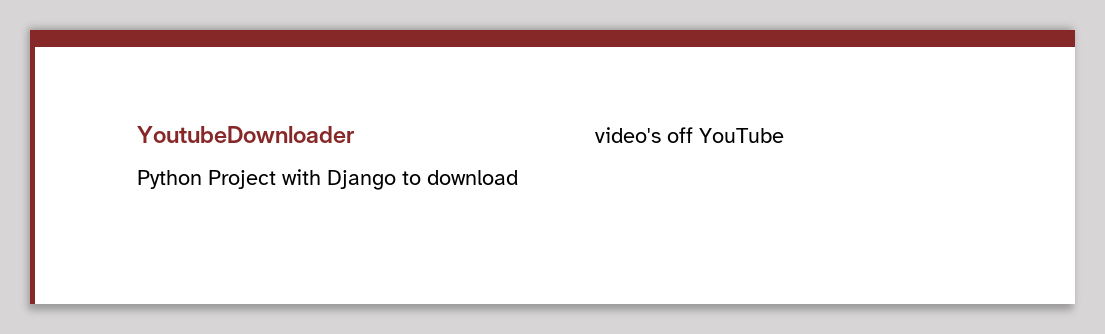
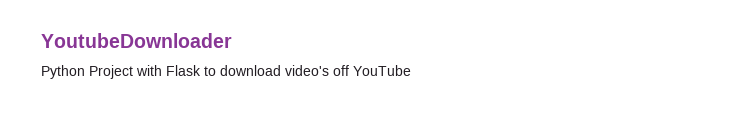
[327,170,396,190] Django -> [166,65,201,76] Flask

